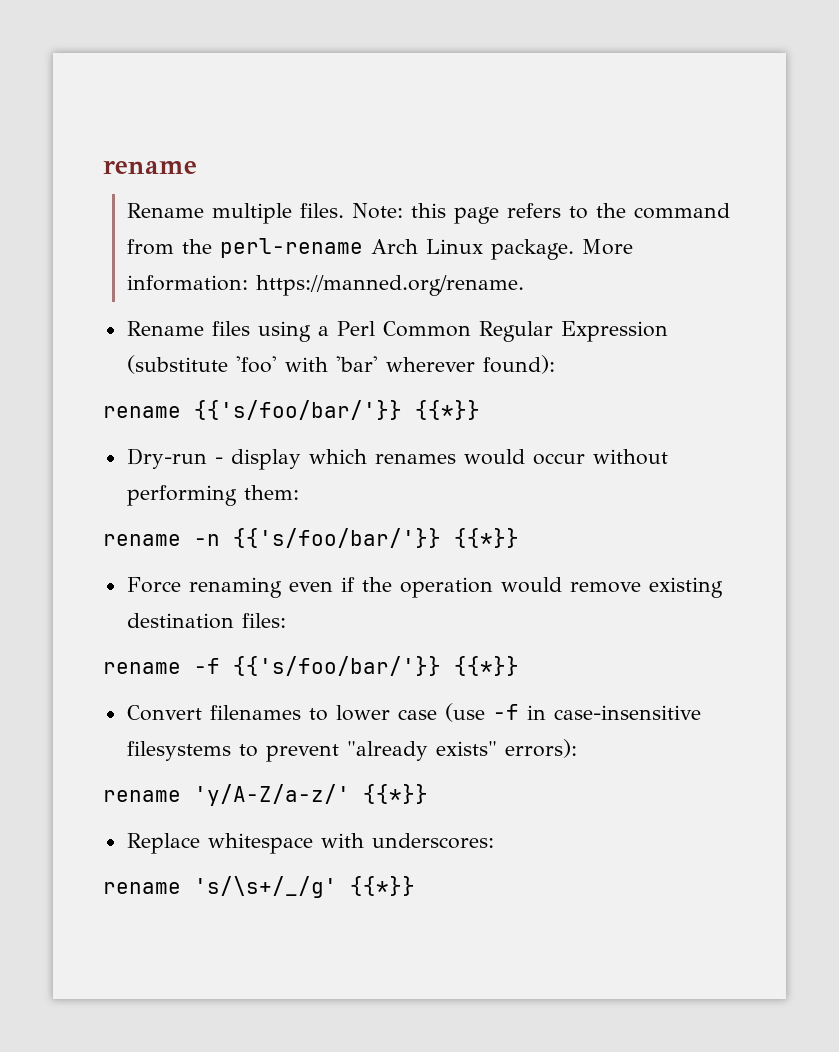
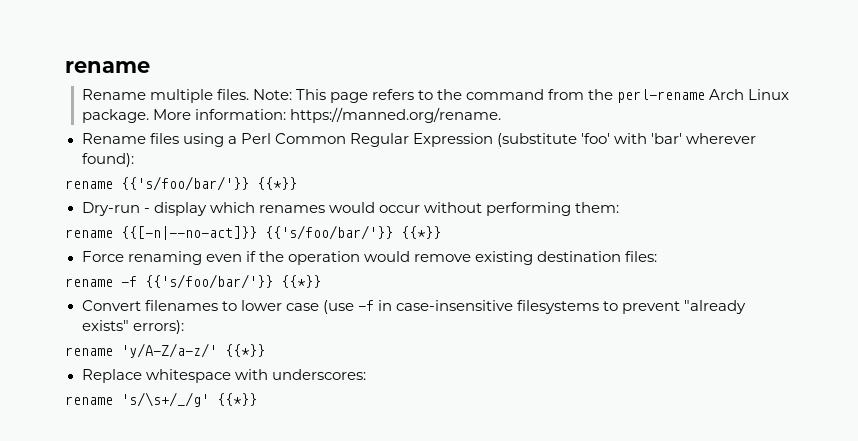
[411,203,447,218] this -> [295,89,326,100] This
[194,534,220,546] -n -> [121,226,257,240] {{[-n|--no-act]}}

